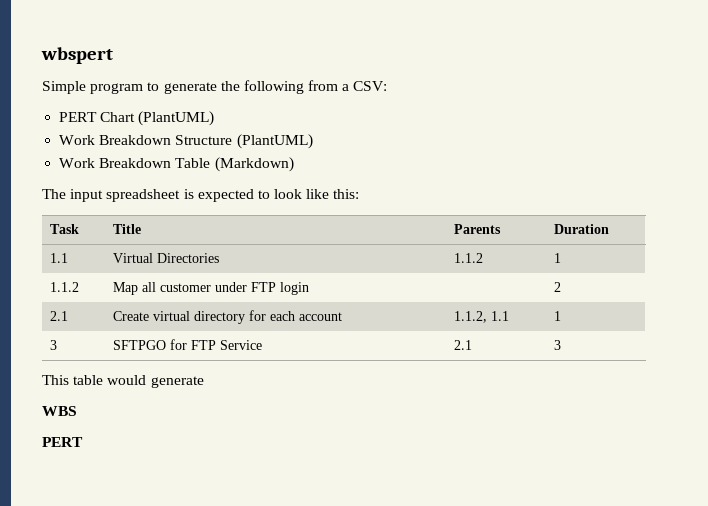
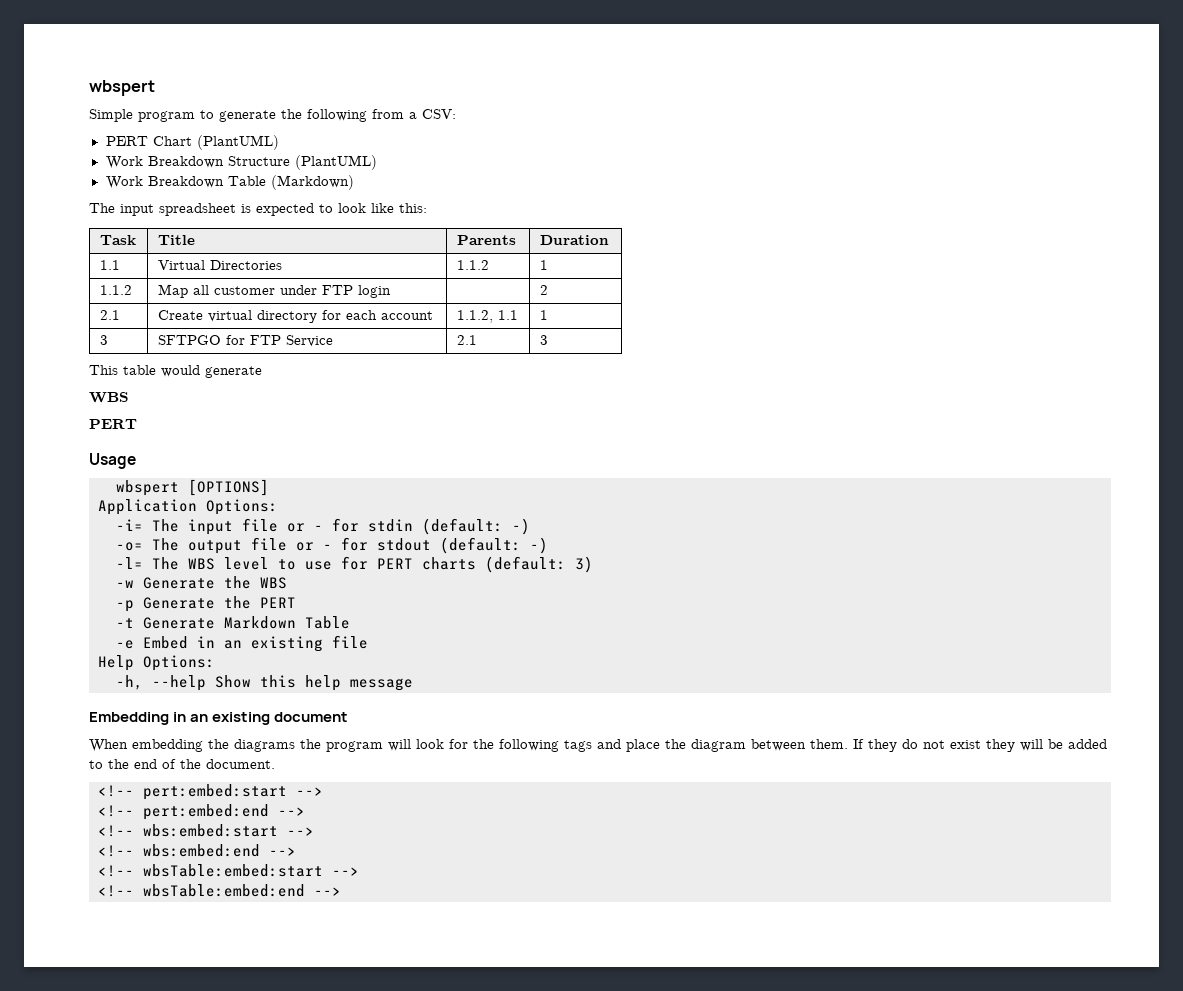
(83, 442) none -> [89,453,136,469] [116,479,269,496] [98,499,278,515] [116,518,530,535] [116,537,548,554] [116,556,593,573] [116,576,287,589] [116,596,296,612] [116,616,350,629] [116,635,368,652] [98,655,215,671] [116,675,413,691] [89,712,349,725] [89,739,1107,752] [89,759,275,769] [98,784,323,800] [98,804,305,820] [98,824,314,837] [98,844,296,857] [98,864,359,877] [98,884,341,897] // Usage // wbspert [OPTIONS] // Application Options: // -i= The input file or - for stdin (default: -) // -o= The output file or - for stdout (default: -) // -l= The WBS level to use for PERT charts (default: 3) // -w Generate the WBS // -p Generate the PERT // -t Generate Markdown Table // -e Embed in an existing file // Help Options: // -h, --help Show this help message // Embedding in an existing document // When embedding the diagrams the program will look for the following tags and place the diagram between them. If they do not exist they will be added to the end of the document. // <!-- pert:embed:start --> // <!-- pert:embed:end --> // <!-- wbs:embed:start --> // <!-- wbs:embed:end --> // <!-- wbsTable:embed:start --> // <!-- wbsTable:embed:end -->

